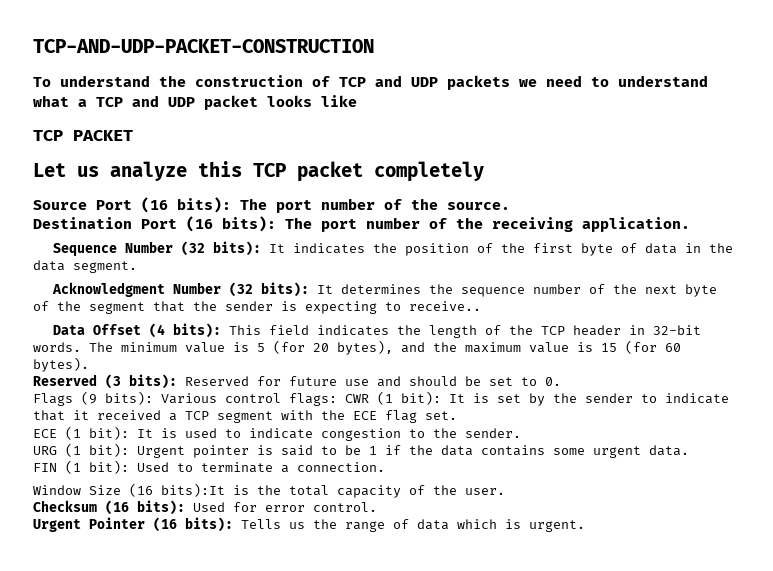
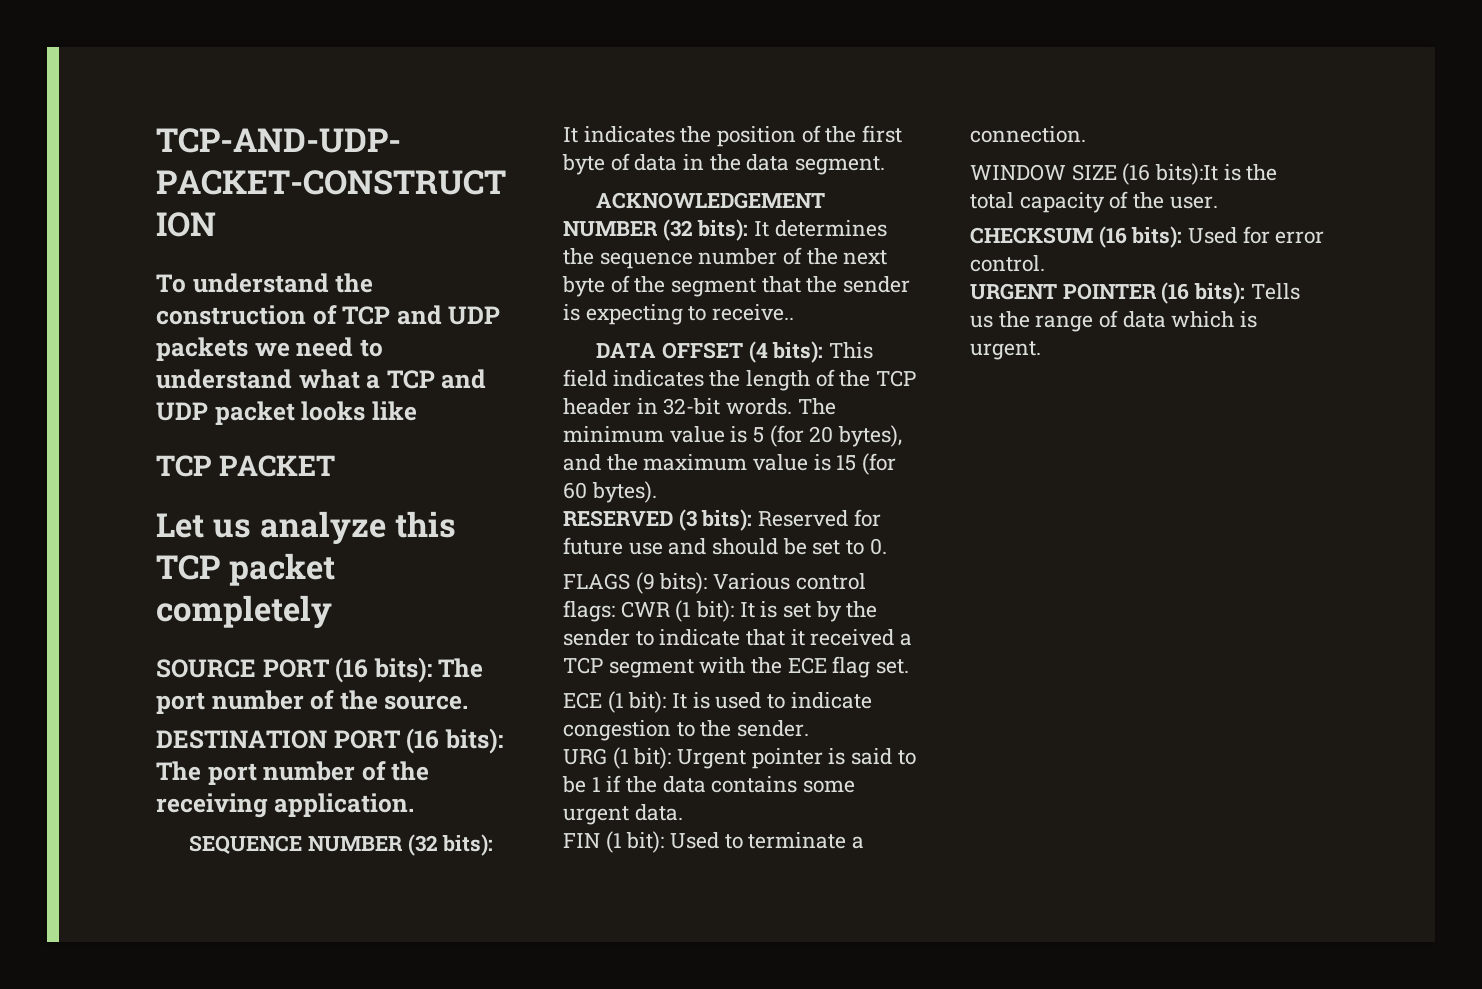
[33,200,132,210] Source Port -> [156,659,329,678] SOURCE PORT
[33,217,177,229] Destination Port -> [156,730,400,749] DESTINATION PORT
[53,241,174,256] Sequence Number -> [189,835,403,854] SEQUENCE NUMBER
[52,282,222,297] Acknowledgment Number -> [596,192,826,209] [563,221,658,237] ACKNOWLEDGEMENT NUMBER
[53,324,142,335] Data Offset -> [596,342,743,359] DATA OFFSET
[33,374,97,386] Reserved -> [563,510,673,527] RESERVED
[33,393,73,406] Flags -> [563,573,630,590] FLAGS
[33,485,121,495] Window Size -> [970,164,1117,181] WINDOW SIZE
[33,500,97,512] Checksum -> [970,227,1093,244] CHECKSUM
[33,517,145,532] Urgent Pointer -> [970,283,1157,300] URGENT POINTER

